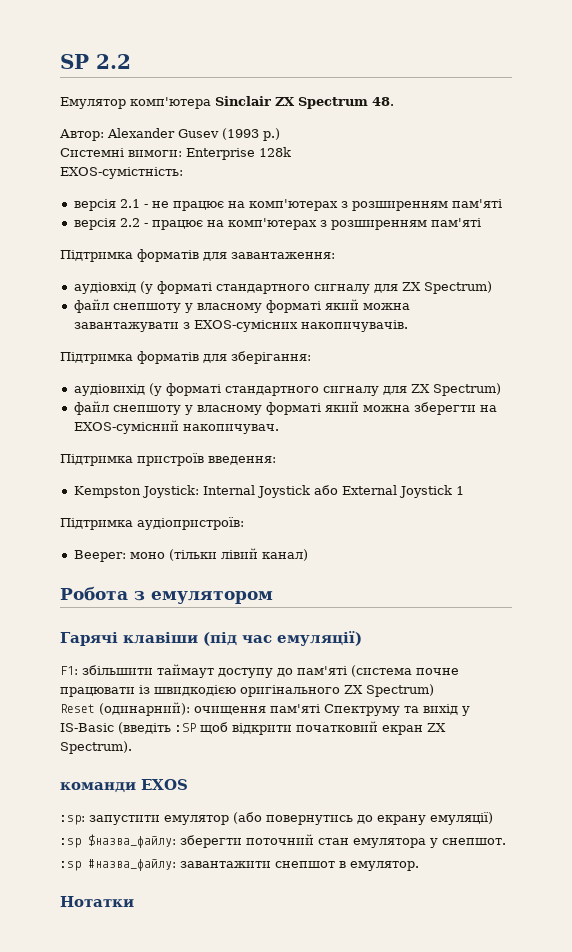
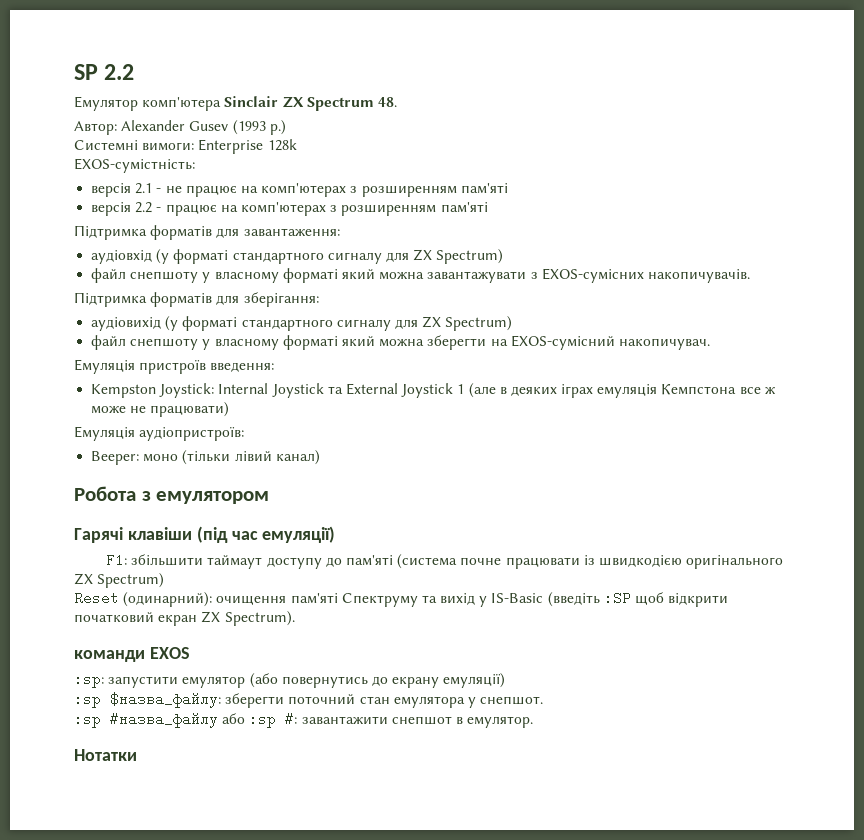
[60,454,133,466] Підтримка -> [74,359,135,374] Емуляція
[313,485,338,495] або -> [327,386,343,394] та
[60,518,133,530] // Підтримка -> [468,383,776,398] [91,402,230,417] [74,426,135,441] (але в деяких іграх емуляція Кемпстона все ж може не працювати) // Емуляція
[88,859,176,871] #назва_файлу: -> [110,710,298,728] #назва_файлу або :sp #:

